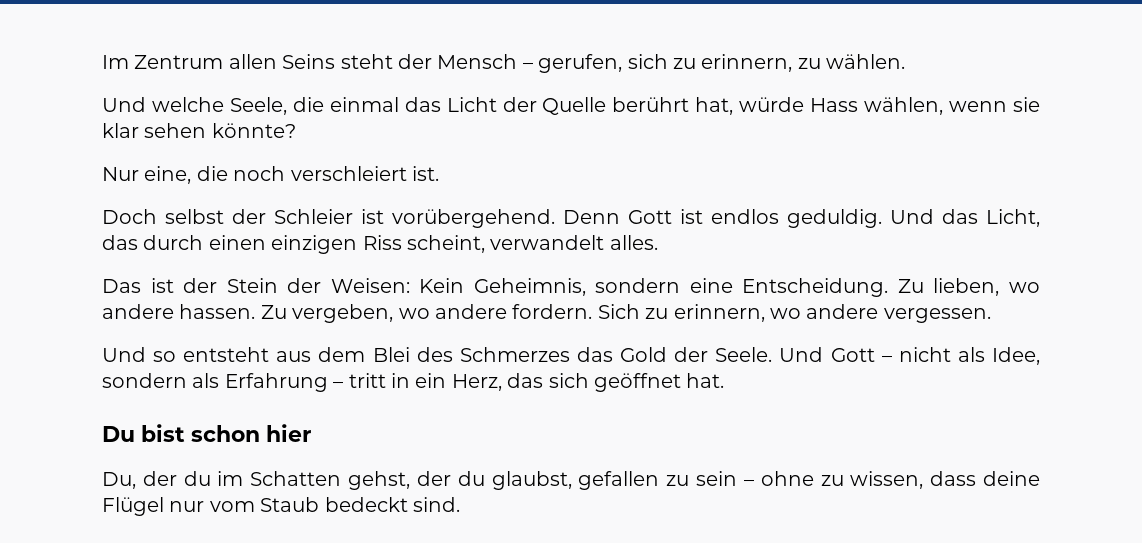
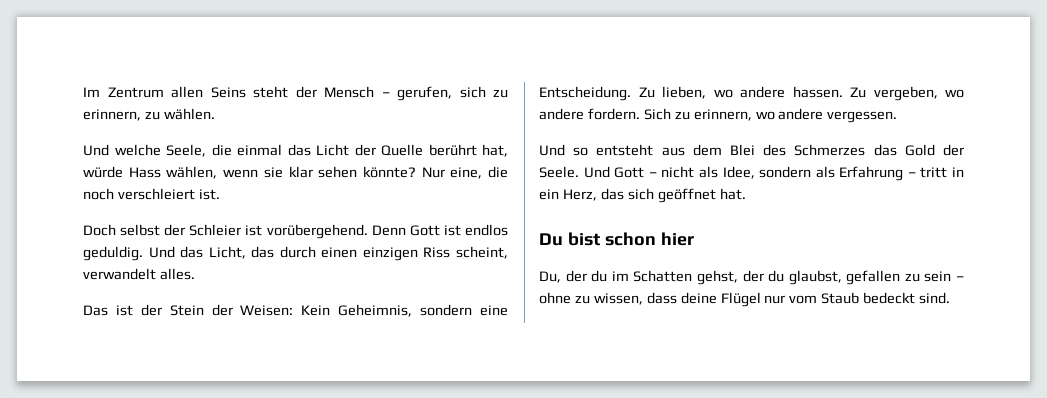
(296, 130) // -> (416, 172) none

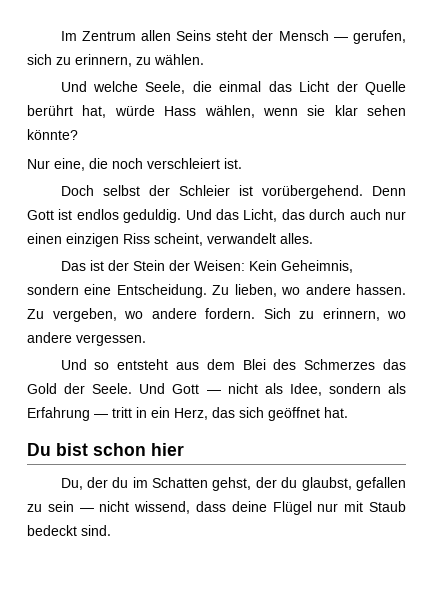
[381,92,390,97] – -> [333,37,348,41] —
(416, 172) none -> (78, 134) //
(316, 252) none -> [349,209,406,220] auch nur
[648,172,657,177] – -> [206,390,221,394] —
[907,172,916,177] – -> [94,414,108,418] —
[956,276,964,281] [539,292,643,305] – ohne zu wissen, -> [79,501,191,514] — nicht wissend,
[789,295,818,304] vom -> [344,501,364,512] mit

